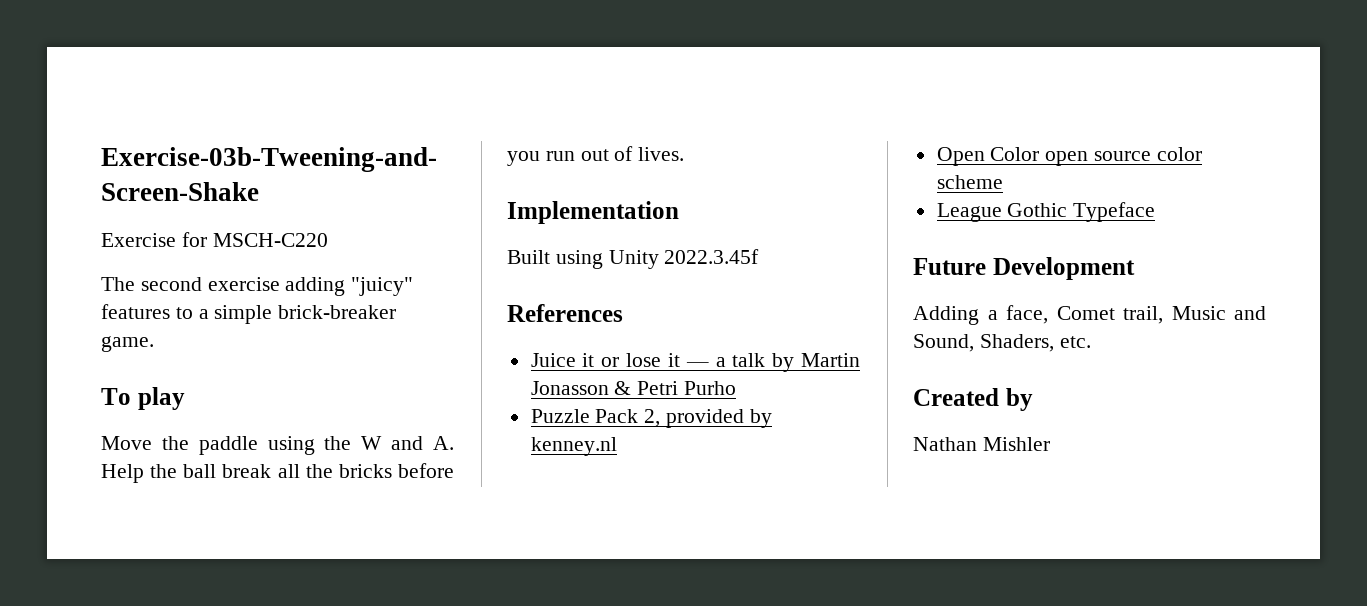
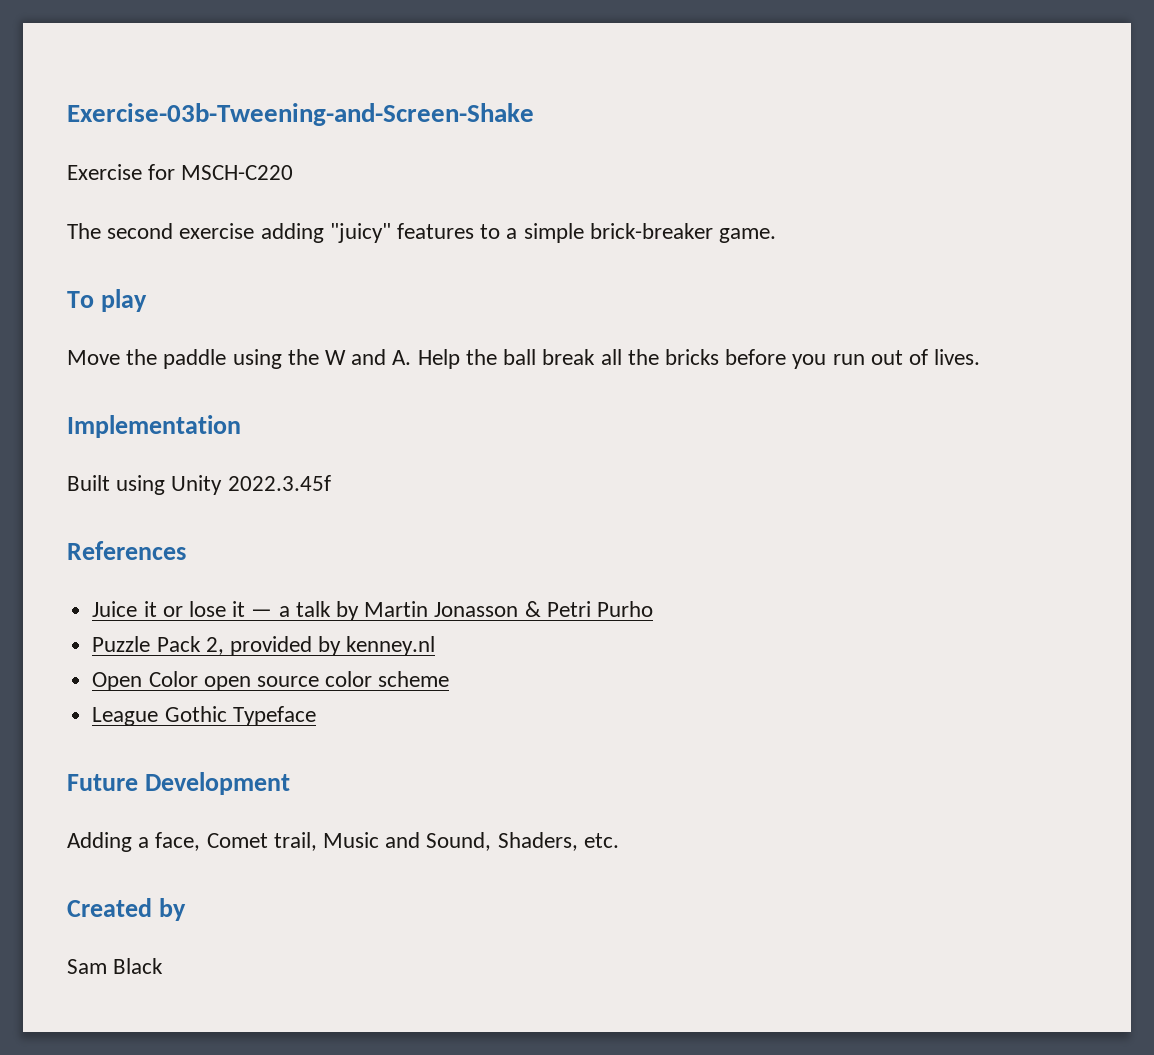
[913,437,1050,451] Nathan Mishler -> [67,958,164,974] Sam Black

